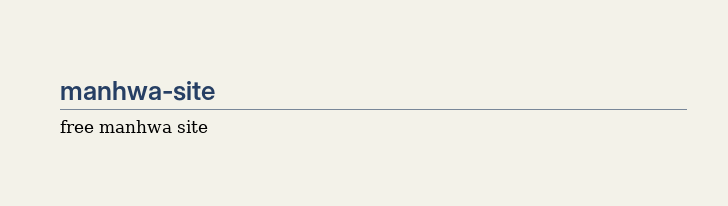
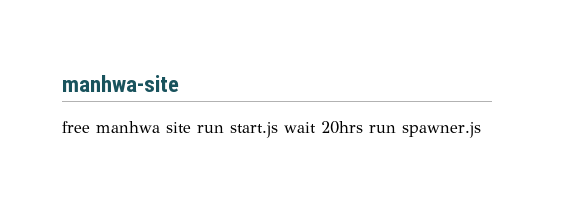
(208, 126) none -> [197,121,481,138] run start.js wait 20hrs run spawner.js

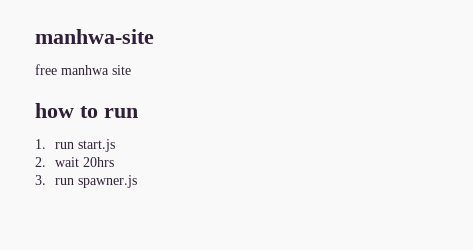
(191, 127) none -> [35,103,138,118] [35,139,46,149] // how to run // 1.
(278, 130) none -> [35,157,46,167] // 2.
(363, 127) none -> [35,175,46,185] // 3.

